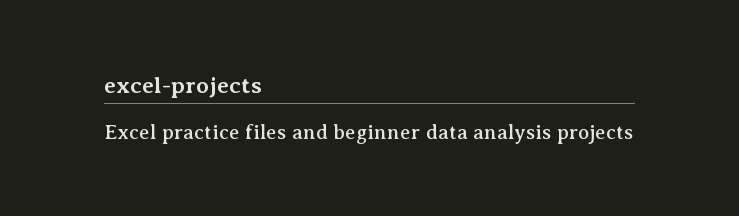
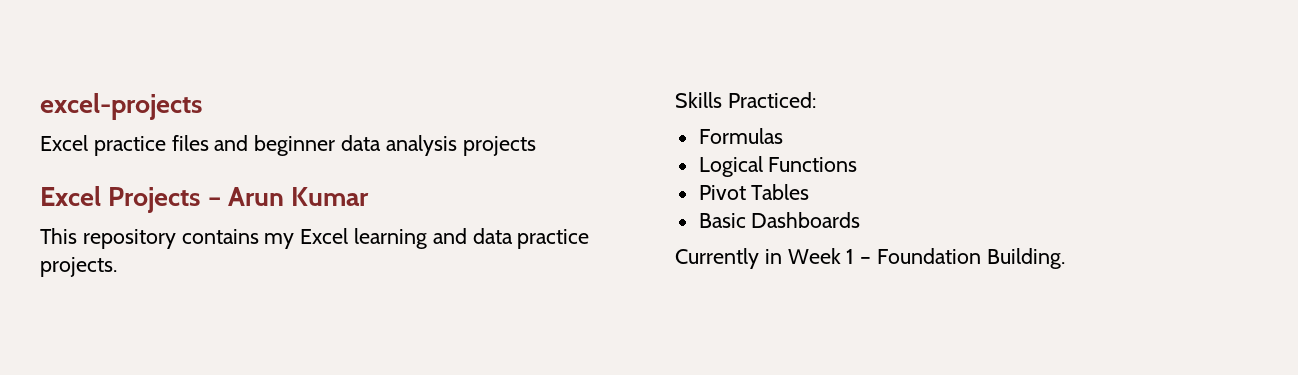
(633, 134) none -> [40,186,370,213] [40,228,590,249] [40,257,117,277] [675,92,816,108] [698,128,783,144] [698,156,858,177] [698,184,810,200] [698,212,861,228] [675,248,1065,269] // Excel Projects – Arun Kumar // This repository contains my Excel learning and data practice projects. // Skills Practiced: // Formulas // Logical Functions // Pivot Tables // Basic Dashboards // Currently in Week 1 – Foundation Building.

